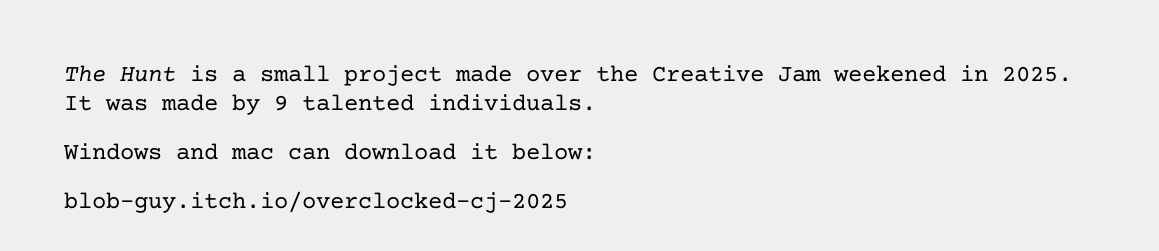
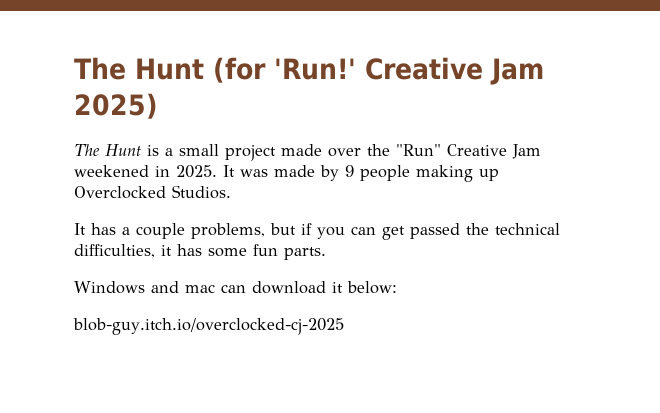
[64,65,176,82] The Hunt -> [74,57,544,85] [74,93,158,119] [74,144,141,156] The Hunt (for 'Run!' Creative Jam 2025) // The Hunt
(638, 73) none -> [396,144,441,156] "Run"
[302,94,596,111] talented individuals. -> [360,165,499,182] [74,185,231,199] [74,223,560,240] [74,244,326,260] people making up Overclocked Studios. // It has a couple problems, but if you can get passed the technical difficulties, it has some fun parts.

